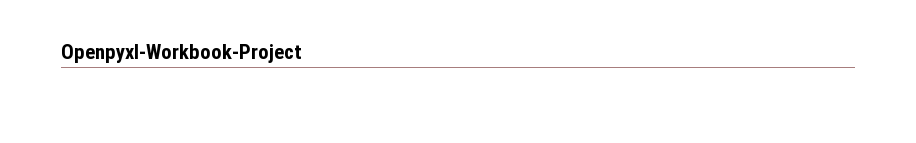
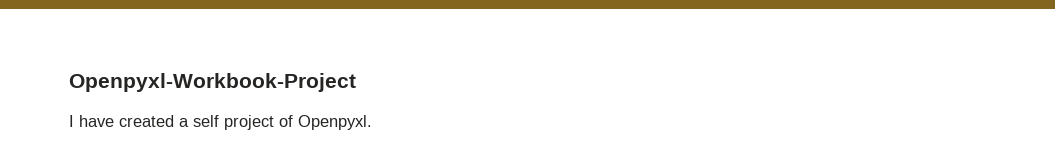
(302, 53) none -> [69,115,372,130] // I have created a self project of Openpyxl.

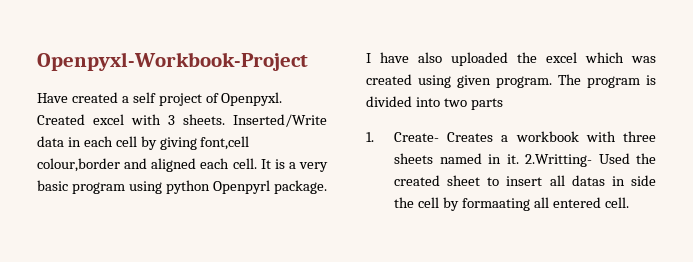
[69,115,114,127] I have -> [37,93,68,103] Have
(372, 122) none -> [37,114,327,127] [37,136,250,150] [37,158,328,172] [37,180,327,194] [366,52,656,66] [366,74,656,88] [366,96,503,110] [366,131,656,142] [394,153,656,167] [394,175,656,186] [394,197,629,211] Created excel with 3 sheets. Inserted/Write data in each cell by giving font,cell colour,border and aligned each cell. It is a very basic program using python Openpyrl package. I have also uploaded the excel which was created using given program. The program is divided into two parts // 1. Create- Creates a workbook with three sheets named in it. 2.Writting- Used the created sheet to insert all datas in side the cell by formaating all entered cell.

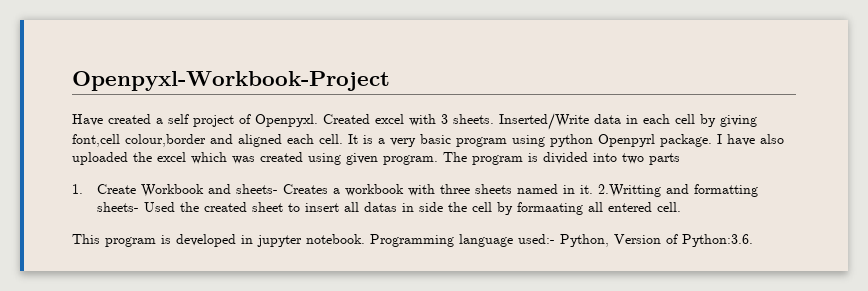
[394,132,440,142] Create- -> [96,184,278,197] Create Workbook and sheets-
[525,154,593,167] 2.Writting- -> [597,184,758,197] [96,202,139,212] 2.Writting and formatting sheets-
(629, 202) none -> [72,234,753,247] // This program is developed in jupyter notebook. Programming language used:- Python, Version of Python:3.6.

